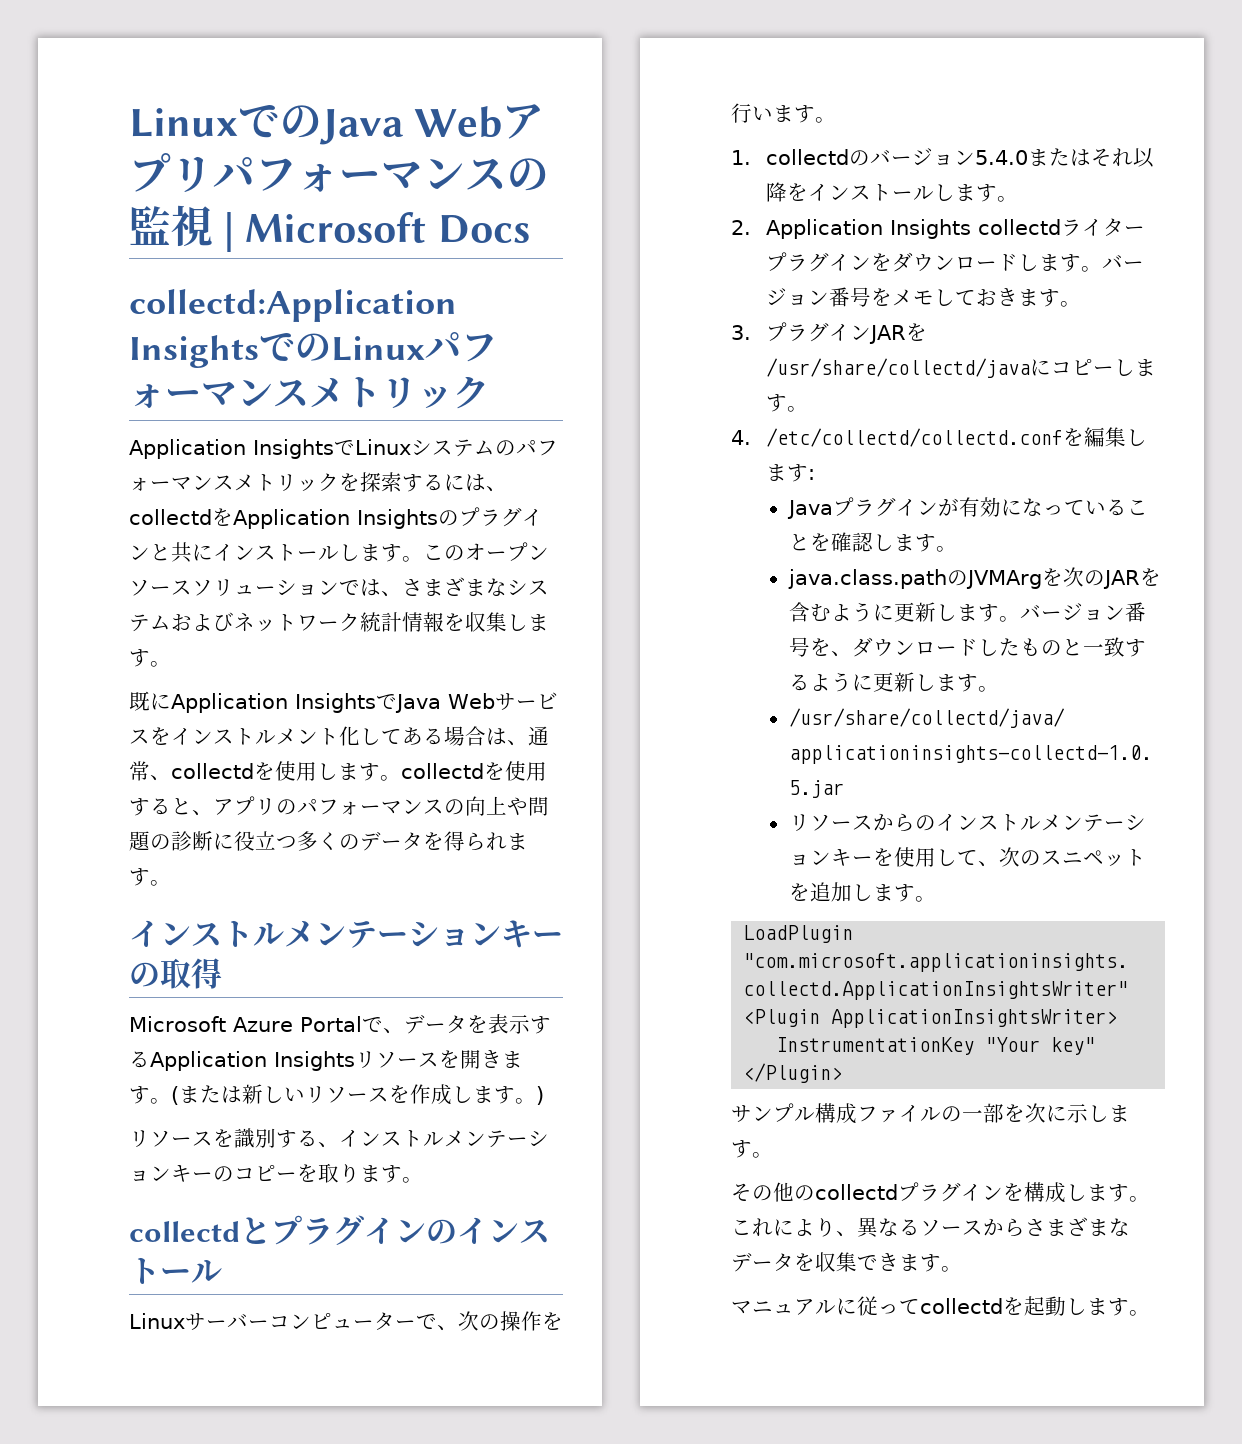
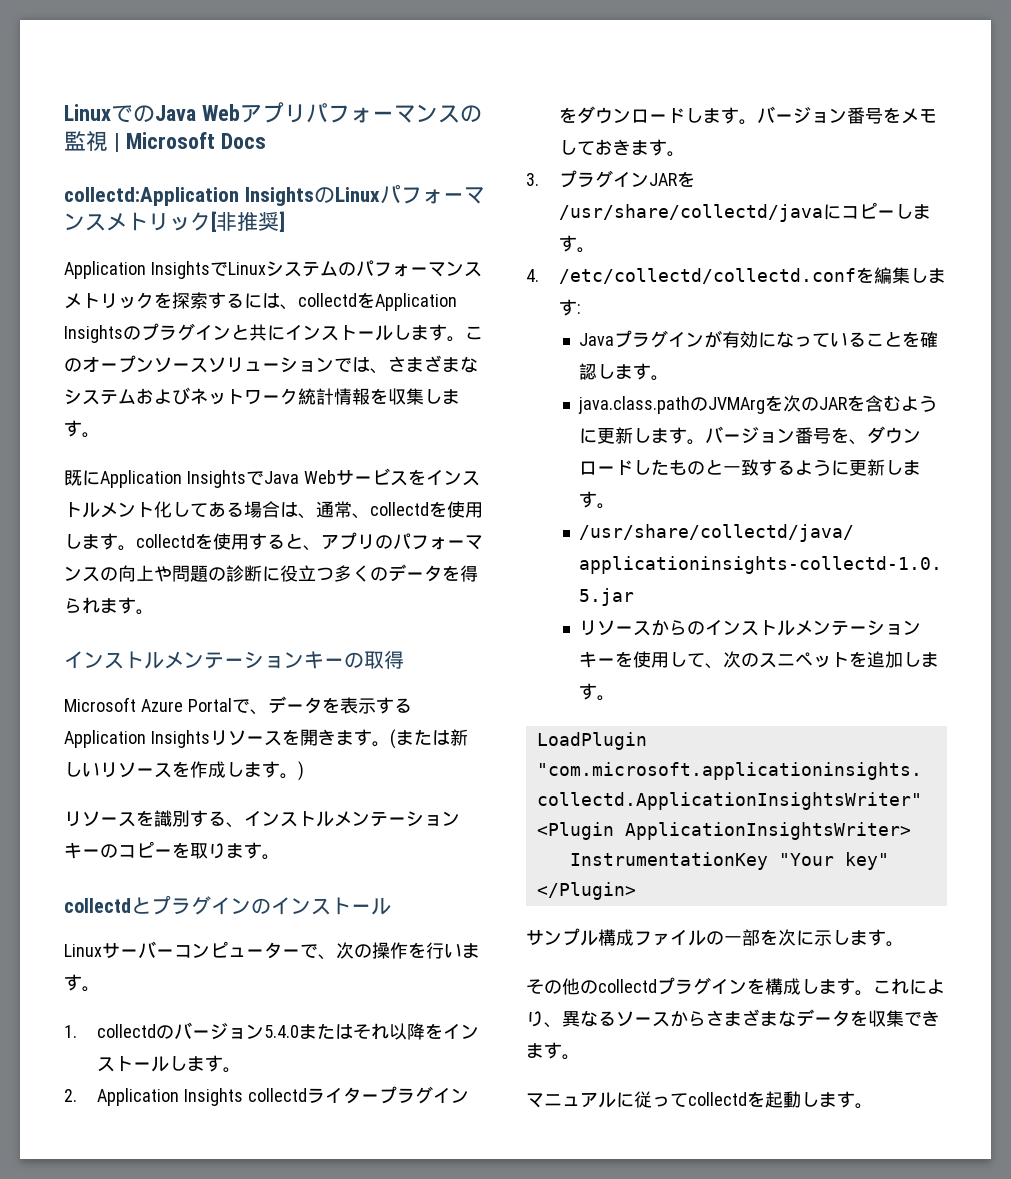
[259,333,295,361] で -> (314, 196) none
(489, 392) none -> [211,211,285,232] [非推奨]

